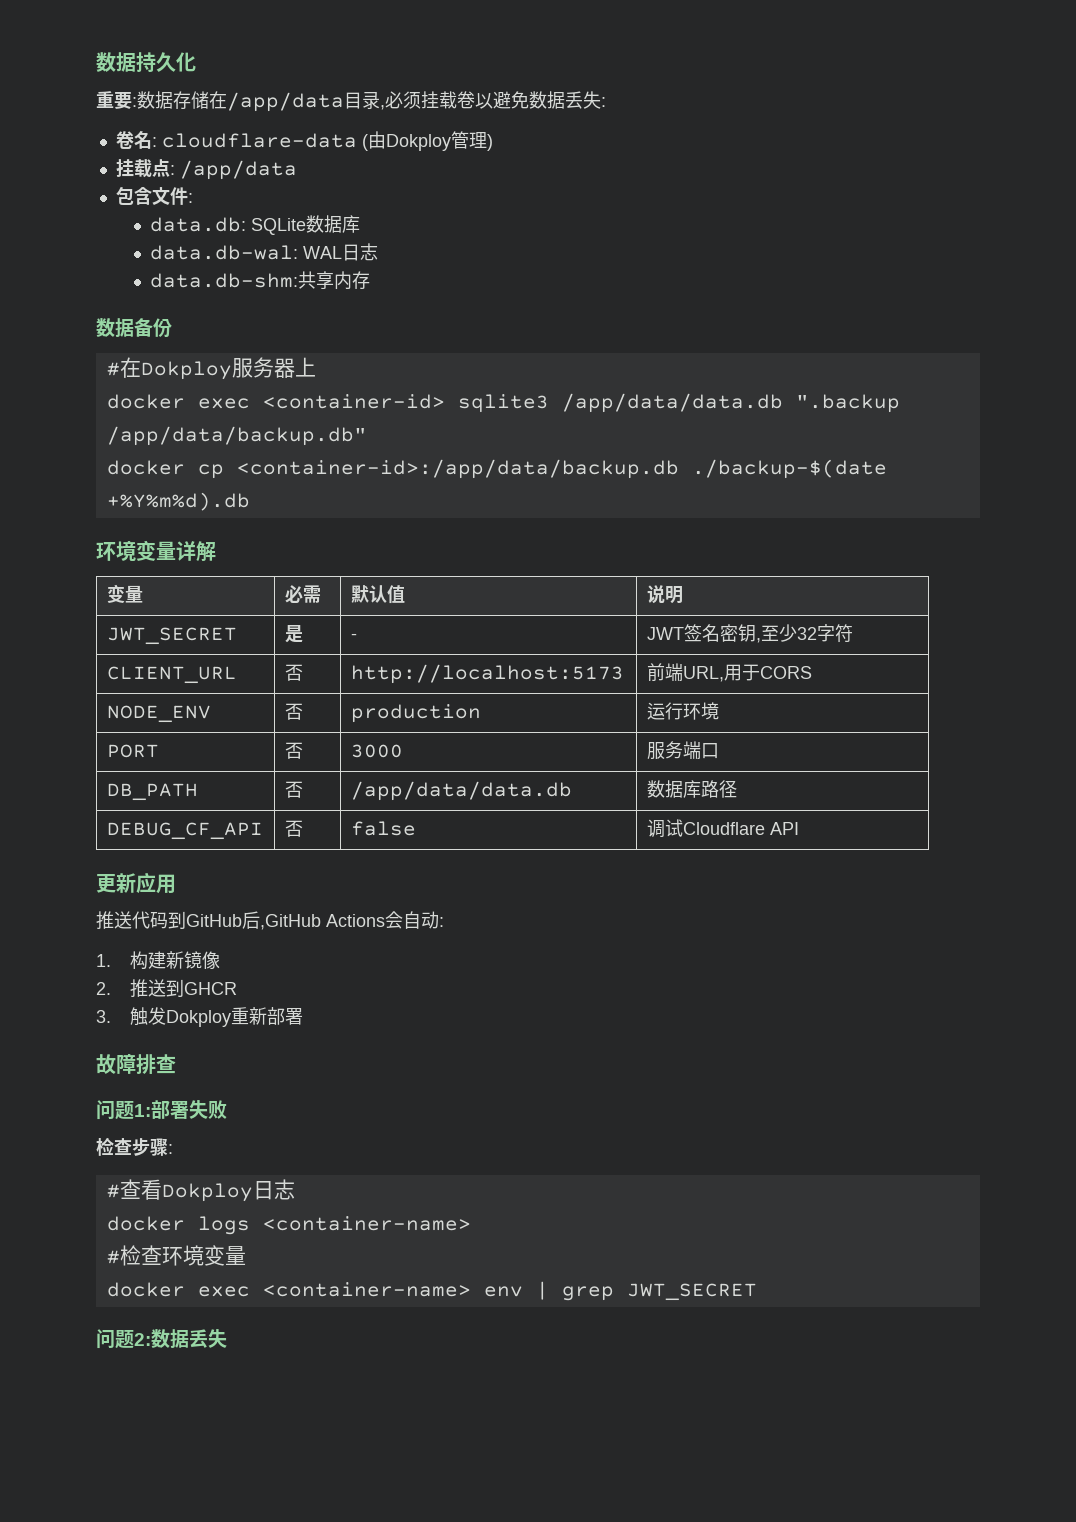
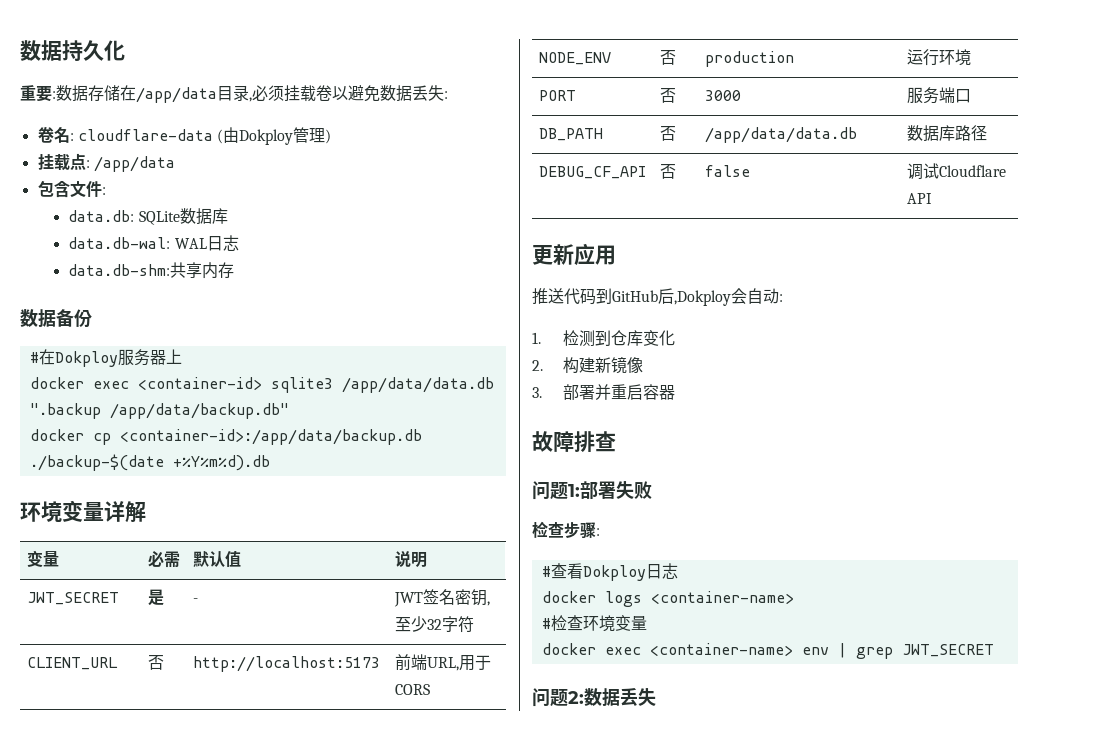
[260,914,385,930] ,GitHub Actions -> [674,290,731,306] ,Dokploy
[130,951,221,970] [96,979,238,998] [96,1007,304,1027] 构建新镜像 // 2.推送到GHCR // 3.触发Dokploy重新部署 -> [562,330,675,347] [532,356,643,374] [532,384,675,400] 检测到仓库变化 // 2.构建新镜像 // 3.部署并重启容器

